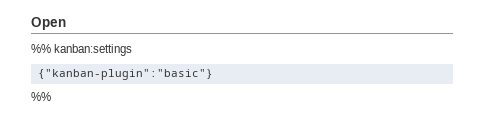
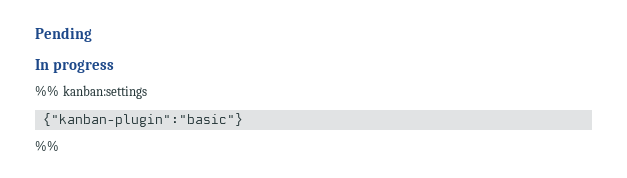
[31,17,66,30] Open -> [35,27,92,42] [35,59,114,73] Pending // In progress

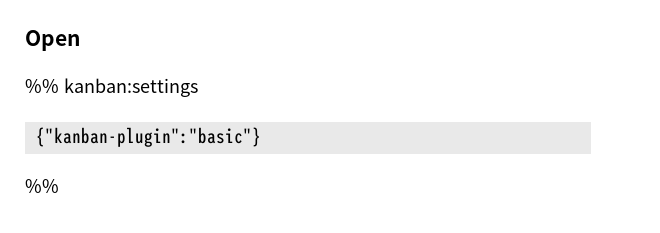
[35,27,92,42] [35,59,114,73] Pending // In progress -> [25,30,80,51] Open

